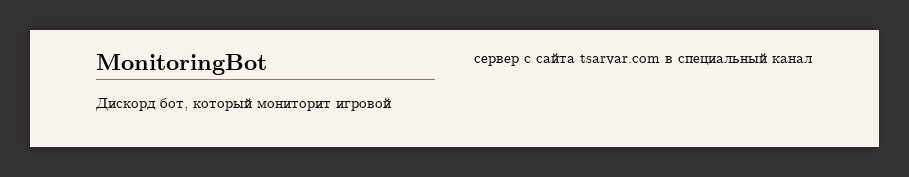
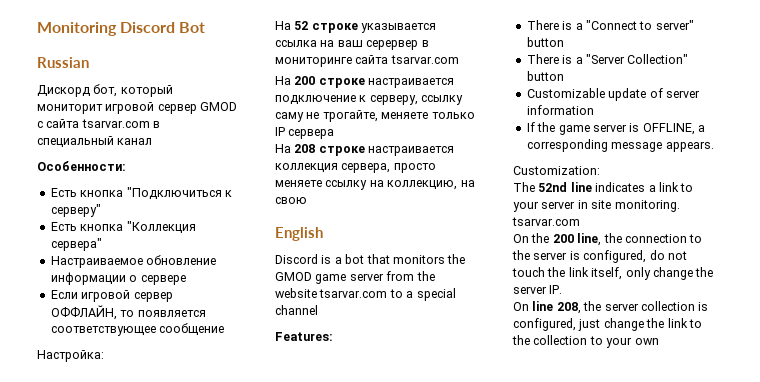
[96,54,267,75] MonitoringBot -> [37,22,206,36] [37,57,89,68] Monitoring Discord Bot // Russian
(519, 61) none -> [200,102,238,111] GMOD
(812, 59) none -> [37,161,126,171] [50,187,232,200] [50,204,101,217] [50,221,196,234] [50,238,102,251] [50,255,217,268] [50,272,186,285] [50,290,173,302] [50,305,206,320] [50,323,225,336] [37,350,104,362] [275,21,437,33] [275,40,429,50] [275,55,459,67] [275,76,455,88] [275,95,464,105] [275,110,475,122] [275,127,335,139] [275,144,455,156] [275,163,436,173] [275,180,475,190] [275,197,307,204] [275,227,323,241] [275,254,466,264] [275,271,435,284] [275,288,456,301] [275,305,318,315] [275,332,333,341] [526,20,694,30] [526,37,564,47] [526,54,689,64] [526,71,564,81] [526,88,700,101] [526,105,594,115] [526,122,705,135] [526,139,714,152] [513,166,600,175] [513,182,694,192] [513,200,680,212] [512,217,580,226] [513,233,703,246] [512,250,687,263] [512,267,714,280] [513,285,563,294] [513,301,709,314] [513,318,702,331] [512,335,659,348] // Особенности: // Есть кнопка "Подключиться к серверу" // Есть кнопка "Коллекция сервера" // Настраиваемое обновление информации о сервере // Если игровой сервер ОФФЛАЙН, то появляется соответствующее сообщение // Настройка: // На 52 строке указывается ссылка на ваш серервер в мониторинге сайта tsarvar.com // На 200 строке настраивается подключение к серверу, ссылку саму не трогайте, меняете только IP сервера // На 208 строке настраивается коллекция сервера, просто меняете ссылку на коллекцию, на свою // English // Discord is a bot that monitors the GMOD game server from the website tsarvar.com to a special channel // Features: // There is a "Connect to server" button // There is a "Server Collection" button // Customizable update of server information // If the game server is OFFLINE, a corresponding message appears. // Customization: // The 52nd line indicates a link to your server in site monitoring. tsarvar.com // On the 200 line, the connection to the server is configured, do not touch the link itself, only change the server IP. // On line 208, the server collection is configured, just change the link to the collection to your own

